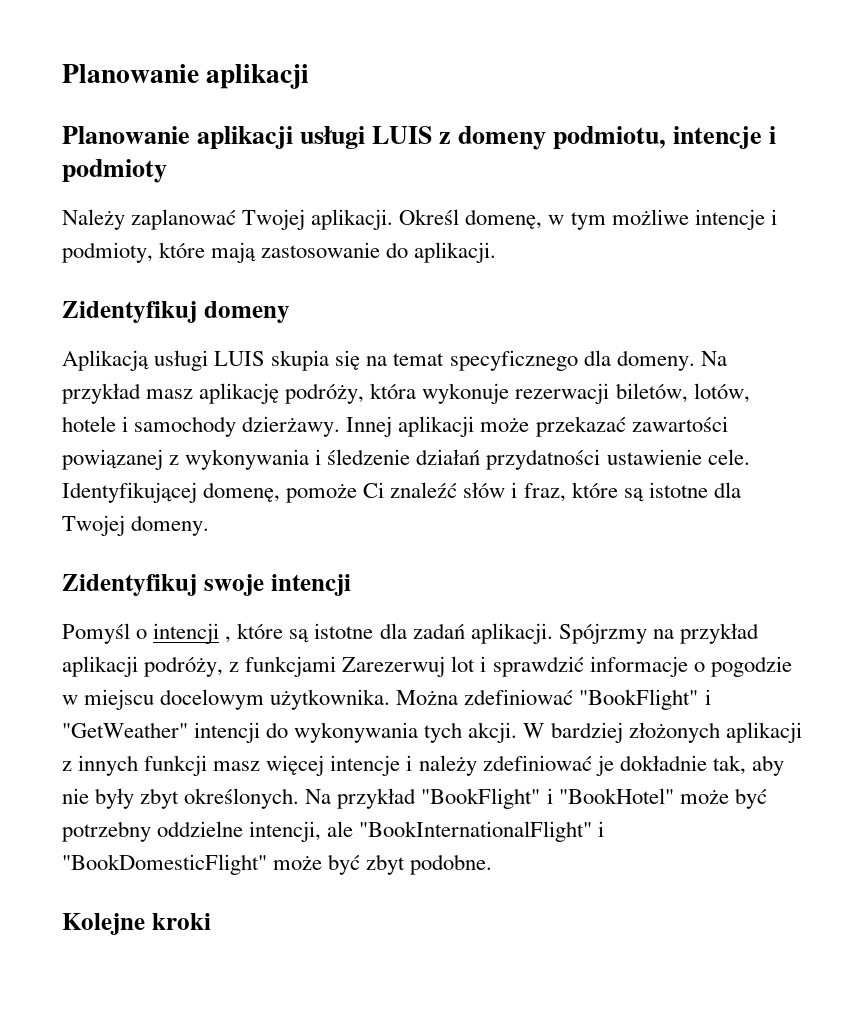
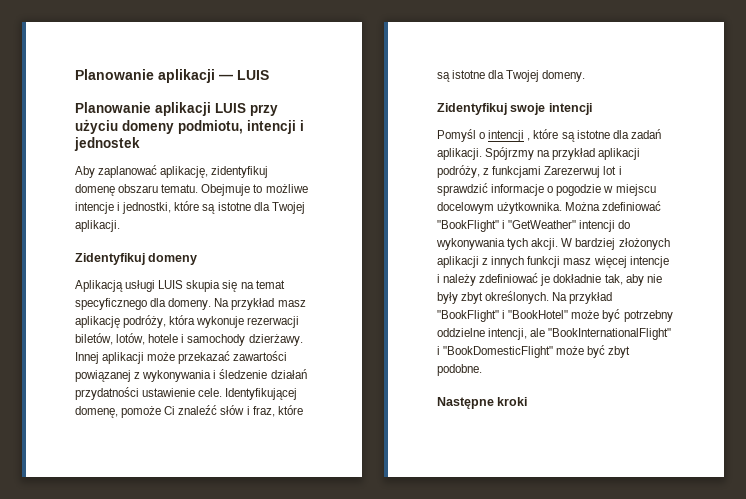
[62,64,310,89] [62,126,777,150] [62,159,167,183] [62,209,777,230] [62,242,409,263] Planowanie aplikacji // Planowanie aplikacji usługi LUIS z domeny podmiotu, intencje i podmioty // Należy zaplanować Twojej aplikacji. Określ domenę, w tym możliwe intencje i podmioty, które mają zastosowanie do -> [75,69,269,83] [75,102,278,116] [75,119,304,134] [74,137,140,151] [75,165,269,178] [75,184,308,196] [75,201,305,214] Planowanie aplikacji — LUIS // Planowanie aplikacji LUIS przy użyciu domeny podmiotu, intencji i jednostek // Aby zaplanować aplikację, zidentyfikuj domenę obszaru tematu. Obejmuje to możliwe intencje i jednostki, które są istotne dla Twojej
[62,913,145,935] Kolejne -> [437,397,494,409] Następne

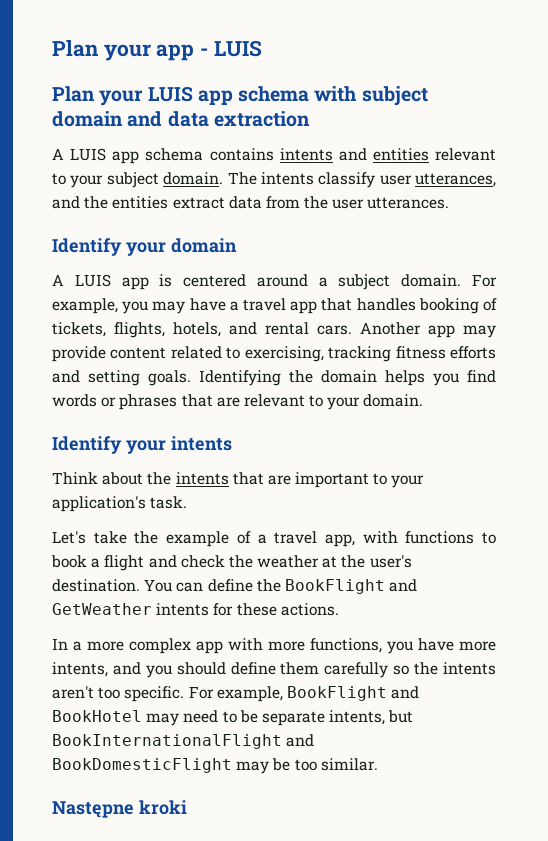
[75,69,269,83] [75,102,278,116] [75,119,304,134] [74,137,140,151] [75,165,269,178] [75,184,308,196] [75,201,305,214] [75,220,120,232] [75,253,198,265] [75,280,285,292] [75,298,306,310] [75,315,300,328] [75,333,303,346] [75,351,288,364] [75,369,307,382] [75,387,298,400] [75,405,303,418] [437,70,586,82] [437,103,592,115] [437,129,661,142] [437,147,641,160] [437,165,622,178] [437,183,656,196] [437,201,662,214] [437,220,631,232] [436,238,670,250] [437,256,669,268] [437,273,662,286] [437,291,613,304] [437,309,673,322] [437,328,672,340] [437,345,631,358] [437,364,482,376] Planowanie aplikacji — LUIS // Planowanie aplikacji LUIS przy użyciu domeny podmiotu, intencji i jednostek // Aby zaplanować aplikację, zidentyfikuj domenę obszaru tematu. Obejmuje to możliwe intencje i jednostki, które są istotne dla Twojej aplikacji. // Zidentyfikuj domeny // Aplikacją usługi LUIS skupia się na temat specyficznego dla domeny. Na przykład masz aplikację podróży, która wykonuje rezerwacji biletów, lotów, hotele i samochody dzierżawy. Innej aplikacji może przekazać zawartości powiązanej z wykonywania i śledzenie działań przydatności ustawienie cele. Identyfikującej domenę, pomoże Ci znaleźć słów i fraz, które są istotne dla Twojej domeny. // Zidentyfikuj swoje intencji // Pomyśl o intencji , które są istotne dla zadań aplikacji. Spójrzmy na przykład aplikacji podróży, z funkcjami Zarezerwuj lot i sprawdzić informacje o pogodzie w miejscu docelowym użytkownika. Można zdefiniować "BookFlight" i "GetWeather" intencji do wykonywania tych akcji. W bardziej złożonych aplikacji z innych funkcji masz więcej intencje i należy zdefiniować je dokładnie tak, aby nie były zbyt określonych. Na przykład "BookFlight" i "BookHotel" może być potrzebny oddzielne intencji, ale "BookInternationalFlight" i "BookDomesticFlight" może być zbyt podobne. -> [52,40,262,61] [52,86,428,106] [52,111,310,127] [52,148,496,164] [52,172,496,188] [52,196,450,209] [52,238,237,256] [52,274,497,290] [52,298,497,314] [52,322,496,338] [52,346,496,362] [52,370,496,386] [52,394,424,410] [52,436,232,454] [52,472,425,488] [52,496,188,512] [52,531,496,547] [51,555,412,571] [52,579,418,594] [52,603,339,616] [52,638,496,654] [52,662,497,678] [52,686,420,702] [52,710,414,726] [52,734,315,749] [52,758,378,774] Plan your app - LUIS // Plan your LUIS app schema with subject domain and data extraction // A LUIS app schema contains intents and entities relevant to your subject domain. The intents classify user utterances, and the entities extract data from the user utterances. // Identify your domain // A LUIS app is centered around a subject domain. For example, you may have a travel app that handles booking of tickets, flights, hotels, and rental cars. Another app may provide content related to exercising, tracking fitness efforts and setting goals. Identifying the domain helps you find words or phrases that are relevant to your domain. // Identify your intents // Think about the intents that are important to your application's task. // Let's take the example of a travel app, with functions to book a flight and check the weather at the user's destination. You can define the BookFlight and GetWeather intents for these actions. // In a more complex app with more functions, you have more intents, and you should define them carefully so the intents aren't too specific. For example, BookFlight and BookHotel may need to be separate intents, but BookInternationalFlight and BookDomesticFlight may be too similar.

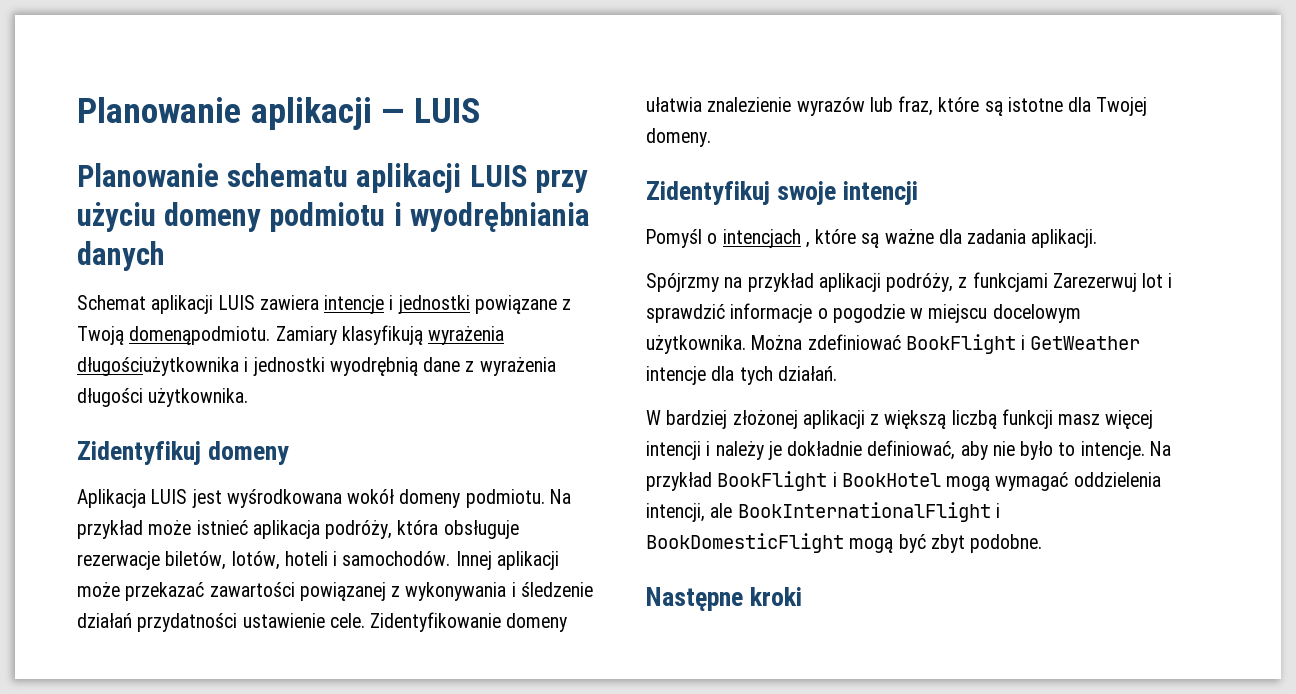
[52,40,262,61] [52,86,428,106] [52,111,310,127] [52,148,496,164] [52,172,496,188] [52,196,450,209] [52,238,237,256] [52,274,497,290] [52,298,497,314] [52,322,496,338] [52,346,496,362] [52,370,496,386] [52,394,424,410] [52,436,232,454] [52,472,425,488] [52,496,188,512] [52,531,496,547] [51,555,412,571] [52,579,418,594] [52,603,339,616] [52,638,496,654] [52,662,497,678] [52,686,420,702] [52,710,414,726] [52,734,315,749] [52,758,378,774] Plan your app - LUIS // Plan your LUIS app schema with subject domain and data extraction // A LUIS app schema contains intents and entities relevant to your subject domain. The intents classify user utterances, and the entities extract data from the user utterances. // Identify your domain // A LUIS app is centered around a subject domain. For example, you may have a travel app that handles booking of tickets, flights, hotels, and rental cars. Another app may provide content related to exercising, tracking fitness efforts and setting goals. Identifying the domain helps you find words or phrases that are relevant to your domain. // Identify your intents // Think about the intents that are important to your application's task. // Let's take the example of a travel app, with functions to book a flight and check the weather at the user's destination. You can define the BookFlight and GetWeather intents for these actions. // In a more complex app with more functions, you have more intents, and you should define them carefully so the intents aren't too specific. For example, BookFlight and BookHotel may need to be separate intents, but BookInternationalFlight and BookDomesticFlight may be too similar. -> [77,97,480,130] [77,163,588,193] [77,202,590,232] [77,241,165,271] [77,295,572,314] [77,325,505,345] [77,357,556,376] [77,388,249,407] [77,441,290,465] [77,489,571,508] [77,520,519,539] [77,551,559,570] [77,582,593,601] [77,612,568,632] [646,96,1148,116] [646,128,711,147] [646,181,919,205] [646,229,1098,248] [646,272,1173,292] [646,303,1081,323] [646,334,1141,354] [646,366,837,385] [646,409,1154,429] [646,440,1171,460] [646,471,1161,491] [646,502,1000,522] [646,533,1043,553] Planowanie aplikacji — LUIS // Planowanie schematu aplikacji LUIS przy użyciu domeny podmiotu i wyodrębniania danych // Schemat aplikacji LUIS zawiera intencje i jednostki powiązane z Twoją domenąpodmiotu. Zamiary klasyfikują wyrażenia długościużytkownika i jednostki wyodrębnią dane z wyrażenia długości użytkownika. // Zidentyfikuj domeny // Aplikacja LUIS jest wyśrodkowana wokół domeny podmiotu. Na przykład może istnieć aplikacja podróży, która obsługuje rezerwacje biletów, lotów, hoteli i samochodów. Innej aplikacji może przekazać zawartości powiązanej z wykonywania i śledzenie działań przydatności ustawienie cele. Zidentyfikowanie domeny ułatwia znalezienie wyrazów lub fraz, które są istotne dla Twojej domeny. // Zidentyfikuj swoje intencji // Pomyśl o intencjach , które są ważne dla zadania aplikacji. // Spójrzmy na przykład aplikacji podróży, z funkcjami Zarezerwuj lot i sprawdzić informacje o pogodzie w miejscu docelowym użytkownika. Można zdefiniować BookFlight i GetWeather intencje dla tych działań. // W bardziej złożonej aplikacji z większą liczbą funkcji masz więcej intencji i należy je dokładnie definiować, aby nie było to intencje. Na przykład BookFlight i BookHotel mogą wymagać oddzielenia intencji, ale BookInternationalFlight i BookDomesticFlight mogą być zbyt podobne.

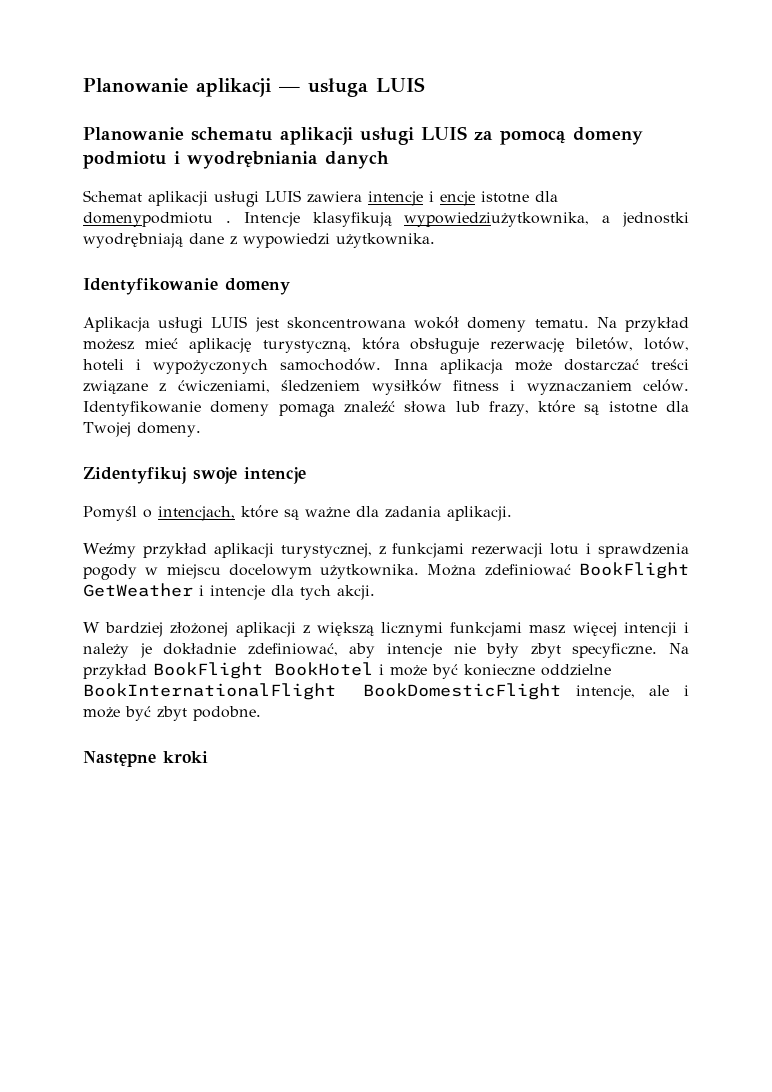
(405, 115) none -> [308,78,368,97] usługa
[469,165,588,193] [77,202,156,232] LUIS przy użyciu -> [360,126,566,145] usługi LUIS za pomocą
(214, 304) none -> [214,191,259,207] usługi
[397,295,572,314] [77,325,505,345] [77,357,556,376] [77,388,143,407] jednostki powiązane z Twoją domenąpodmiotu. Zamiary klasyfikują wyrażenia długościużytkownika i jednostki wyodrębnią dane z wyrażenia długości -> [440,191,558,206] [83,212,689,227] [83,233,330,248] encje istotne dla domenypodmiotu . Intencje klasyfikują wypowiedziużytkownika, a jednostki wyodrębniają dane z wypowiedzi
[77,441,201,465] Zidentyfikuj -> [83,278,218,295] Identyfikowanie
(146, 498) none -> [158,317,204,333] usługi
[226,489,342,508] wyśrodkowana -> [286,317,406,329] skoncentrowana
[465,489,571,508] [77,520,393,539] podmiotu. Na przykład może istnieć aplikacja podróży, -> [534,317,689,332] [83,338,351,353] tematu. Na przykład możesz mieć aplikację turystyczną,
[77,551,160,570] rezerwacje -> [490,338,566,353] rezerwację
[342,551,559,570] [77,582,593,601] [77,612,568,632] [646,96,934,116] samochodów. Innej aplikacji może przekazać zawartości powiązanej z wykonywania i śledzenie działań przydatności ustawienie cele. Zidentyfikowanie domeny ułatwia znalezienie wyrazów lub fraz, -> [153,358,689,374] [83,379,690,395] [83,401,529,417] wypożyczonych samochodów. Inna aplikacja może dostarczać treści związane z ćwiczeniami, śledzeniem wysiłków fitness i wyznaczaniem celów. Identyfikowanie domeny pomaga znaleźć słowa lub frazy,
[843,181,919,205] intencji -> [244,467,306,484] intencje
[722,229,810,248] intencjach , -> [158,506,235,521] intencjach,
[646,273,743,292] Spójrzmy na -> [83,543,136,558] Weźmy
[886,273,954,292] podróży, -> [280,543,372,558] turystycznej,
[1052,273,1173,292] [646,303,905,323] Zarezerwuj lot i sprawdzić informacje o pogodzie -> [471,543,689,558] [83,564,137,580] rezerwacji lotu i sprawdzenia pogody
[1021,335,1141,350] i GetWeather -> [83,583,204,597] GetWeather i
[777,366,837,381] działań. -> [337,585,375,600] akcji.
[951,409,1053,429] liczbą funkcji -> [381,622,523,637] licznymi funkcjami
[867,440,1171,460] [646,471,1161,491] [646,502,1000,522] [646,533,894,553] definiować, aby nie było to intencje. Na przykład BookFlight i BookHotel mogą wymagać oddzielenia intencji, ale BookInternationalFlight i BookDomesticFlight mogą -> [247,643,690,658] [83,662,611,679] [83,683,689,700] [83,707,120,718] zdefiniować, aby intencje nie były zbyt specyficzne. Na przykład BookFlight BookHotel i może być konieczne oddzielne BookInternationalFlight BookDomesticFlight intencje, ale i może

